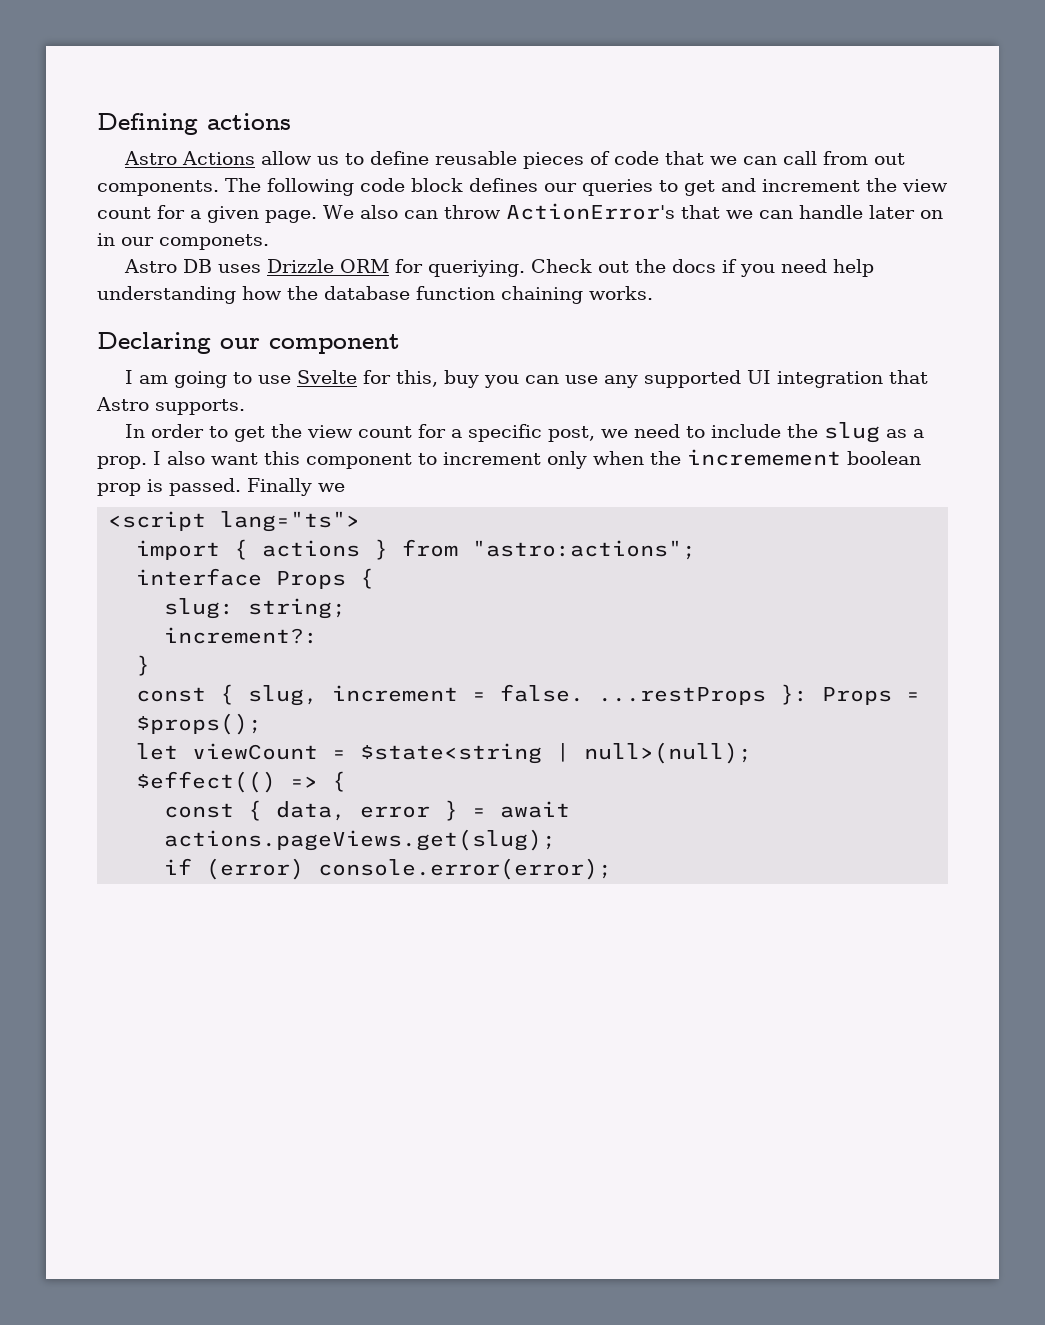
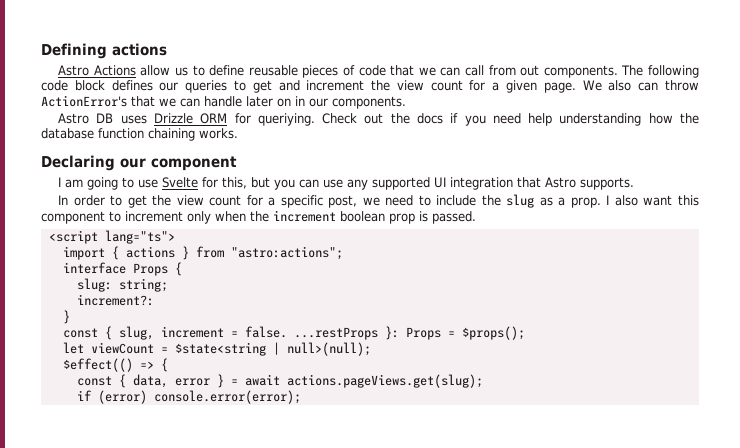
[159,234,269,250] componets. -> [332,96,406,109] components.
[444,370,480,388] buy -> [251,177,271,188] but
[687,449,841,466] incremement -> [273,210,336,222] increment
[247,478,345,496] Finally we -> (476, 217) none

